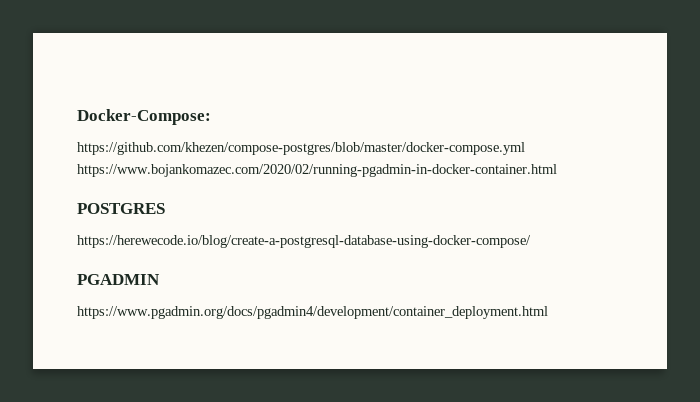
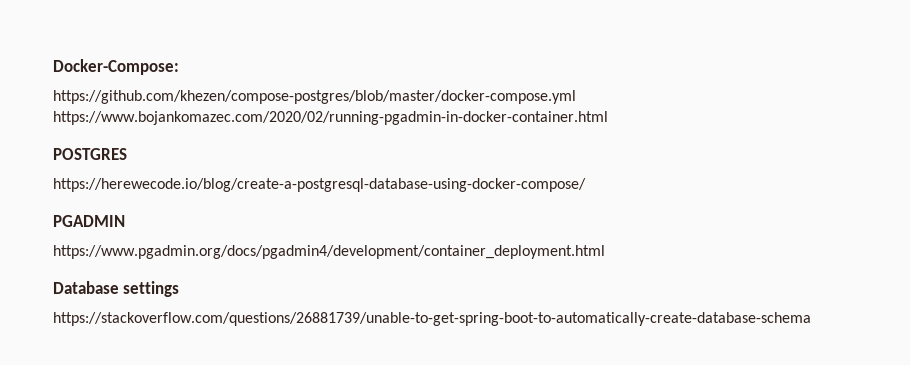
(548, 312) none -> [53,281,180,297] [53,312,811,326] // Database settings // https://stackoverflow.com/questions/26881739/unable-to-get-spring-boot-to-automatically-create-database-schema

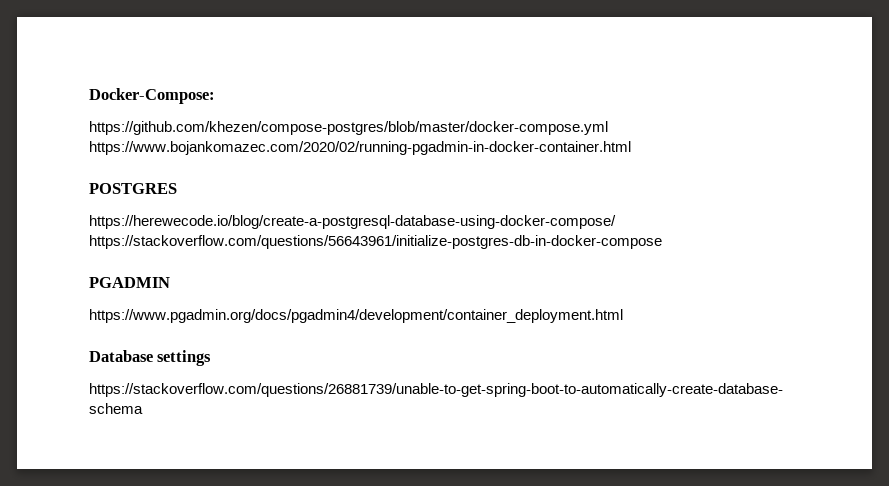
(586, 185) none -> [89,235,662,249] https://stackoverflow.com/questions/56643961/initialize-postgres-db-in-docker-compose

